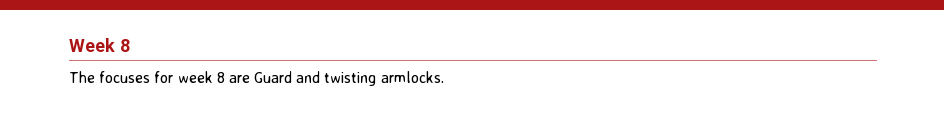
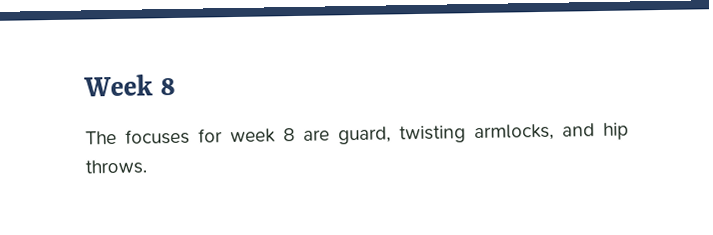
[254,71,444,86] Guard and twisting armlocks. -> [338,122,629,145] [85,159,147,175] guard, twisting armlocks, and hip throws.

